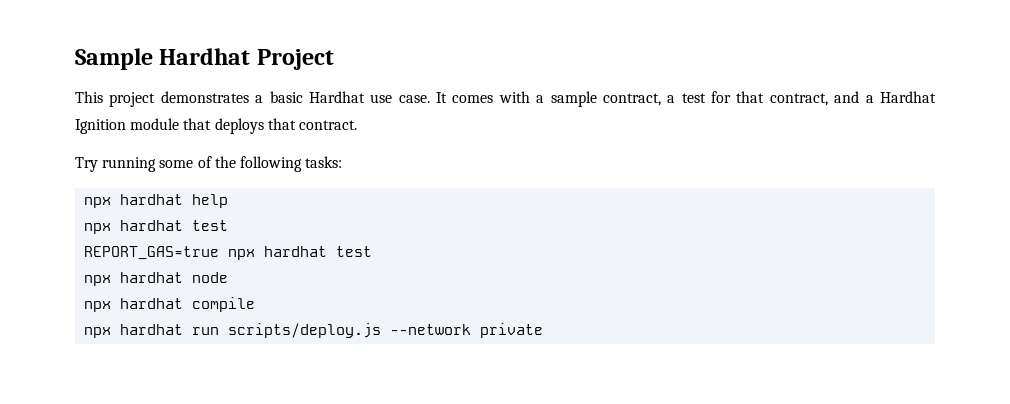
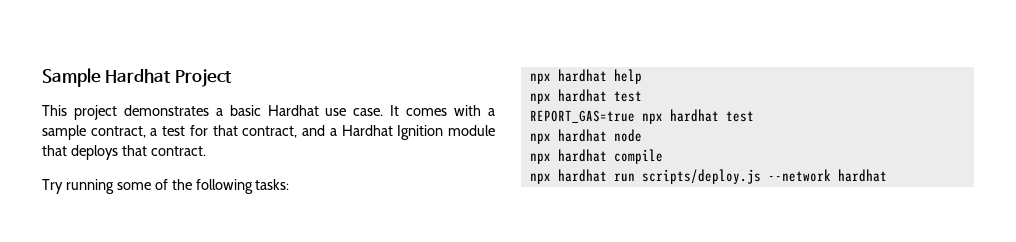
[480,323,544,338] private -> [837,169,887,182] hardhat

